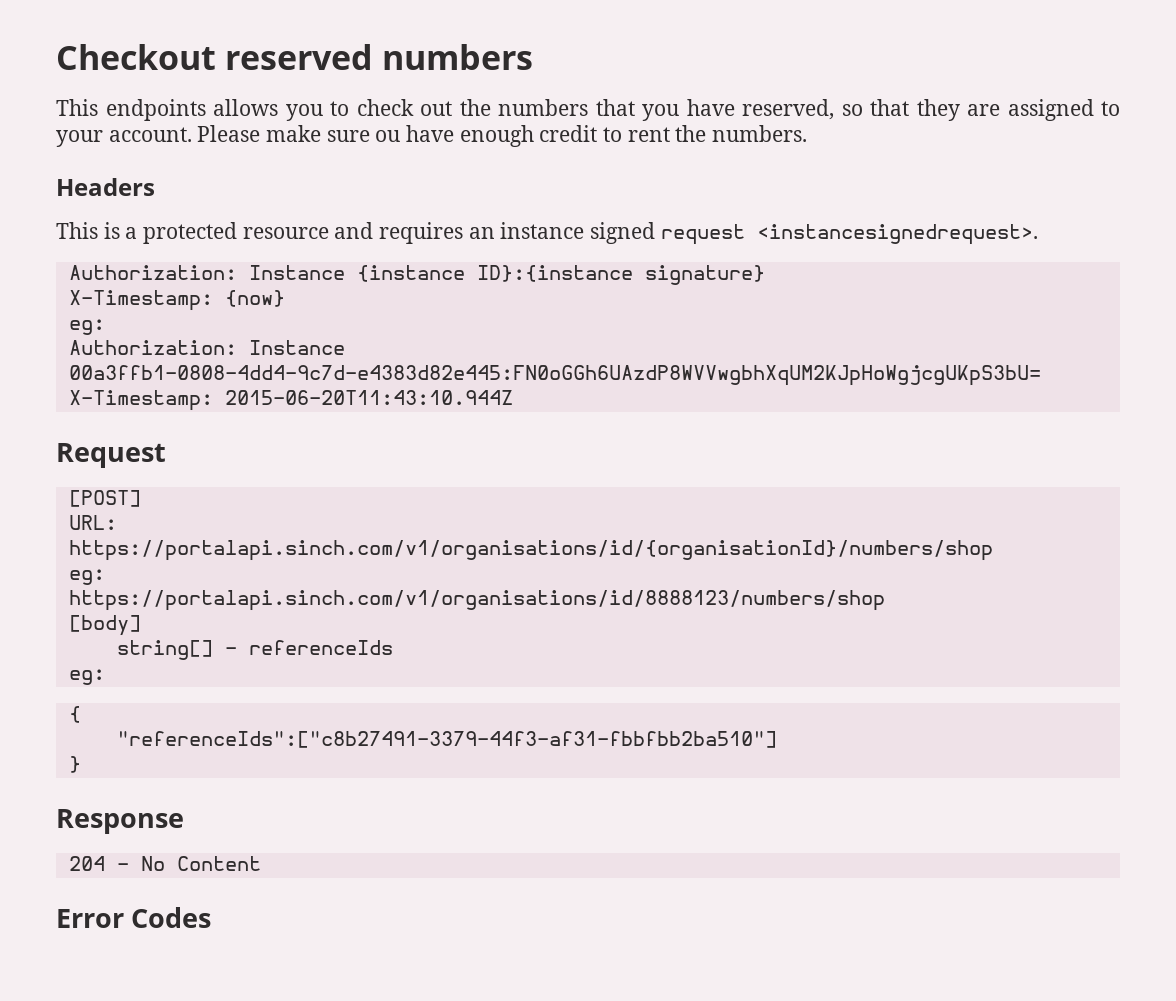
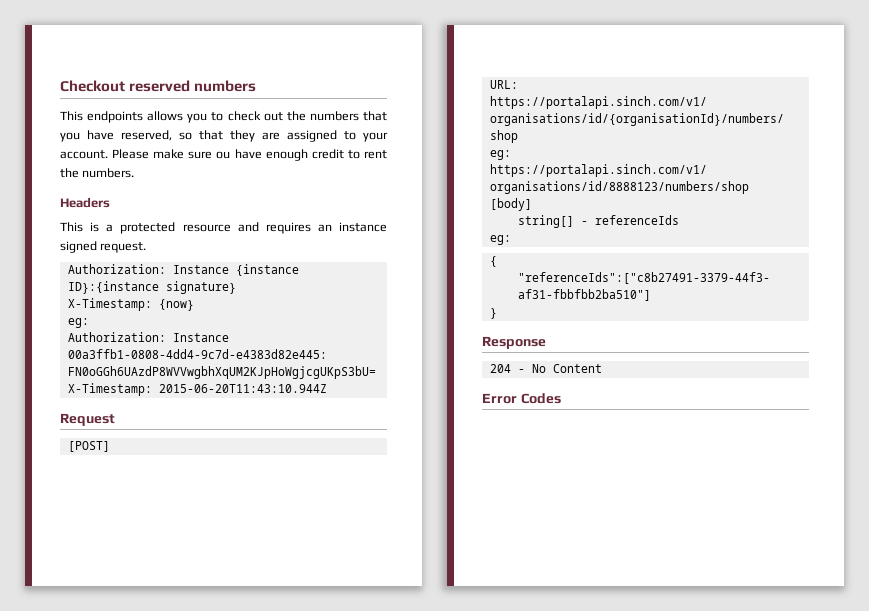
[660,224,1038,245] request <instancesignedrequest>. -> [100,242,147,253] request.

